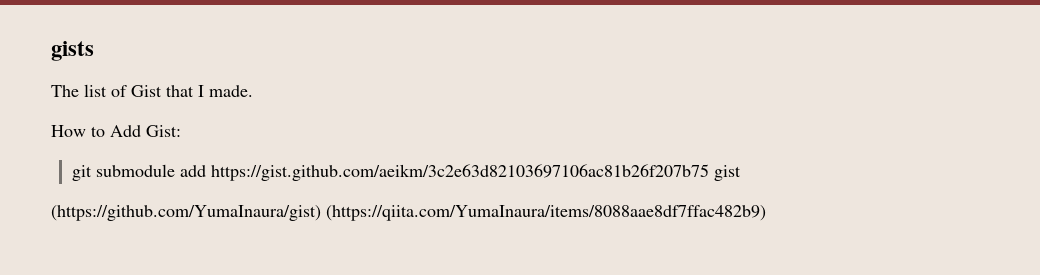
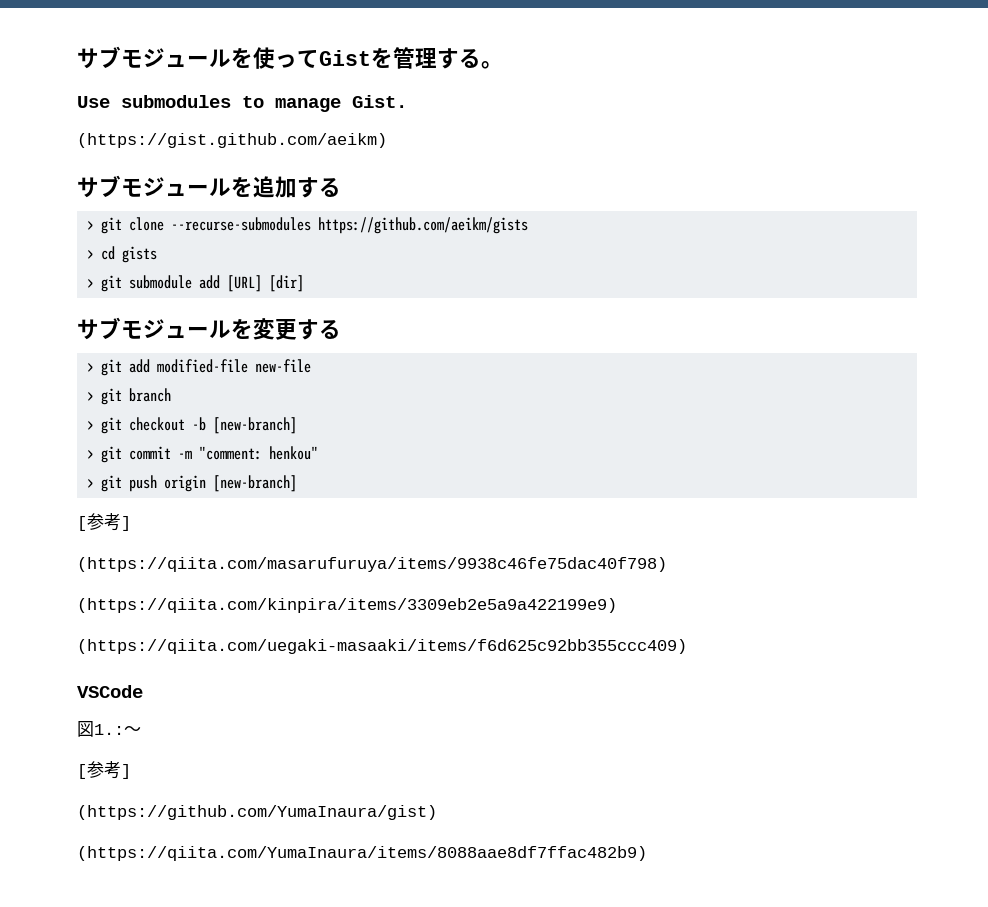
[51,41,94,61] [51,84,253,97] [51,125,181,137] [71,164,741,181] gists // The list of Gist that I made. // How to Add Gist: // git submodule add https://gist.github.com/aeikm/3c2e63d82103697106ac81b26f207b75 gist -> [77,46,503,69] [77,95,407,112] [77,133,387,148] [77,175,341,198] [87,217,529,234] [87,246,158,263] [87,275,305,292] [77,317,341,340] [87,359,312,376] [87,388,172,405] [87,417,298,434] [87,446,319,463] [87,475,298,492] [77,513,131,531] [77,557,667,572] [77,598,617,613] [77,639,687,654] [77,685,143,698] [77,721,141,737] [77,761,131,779] サブモジュールを使ってGistを管理する。 // Use submodules to manage Gist. // (https://gist.github.com/aeikm) // サブモジュールを追加する // > git clone --recurse-submodules https://github.com/aeikm/gists // > cd gists // > git submodule add [URL] [dir] // サブモジュールを変更する // > git add modified-file new-file // > git branch // > git checkout -b [new-branch] // > git commit -m "comment: henkou" // > git push origin [new-branch] // [参考] // (https://qiita.com/masarufuruya/items/9938c46fe75dac40f798) // (https://qiita.com/kinpira/items/3309eb2e5a9a422199e9) // (https://qiita.com/uegaki-masaaki/items/f6d625c92bb355ccc409) // VSCode // 図1.:～ // [参考]
(321, 213) none -> (437, 812) //

